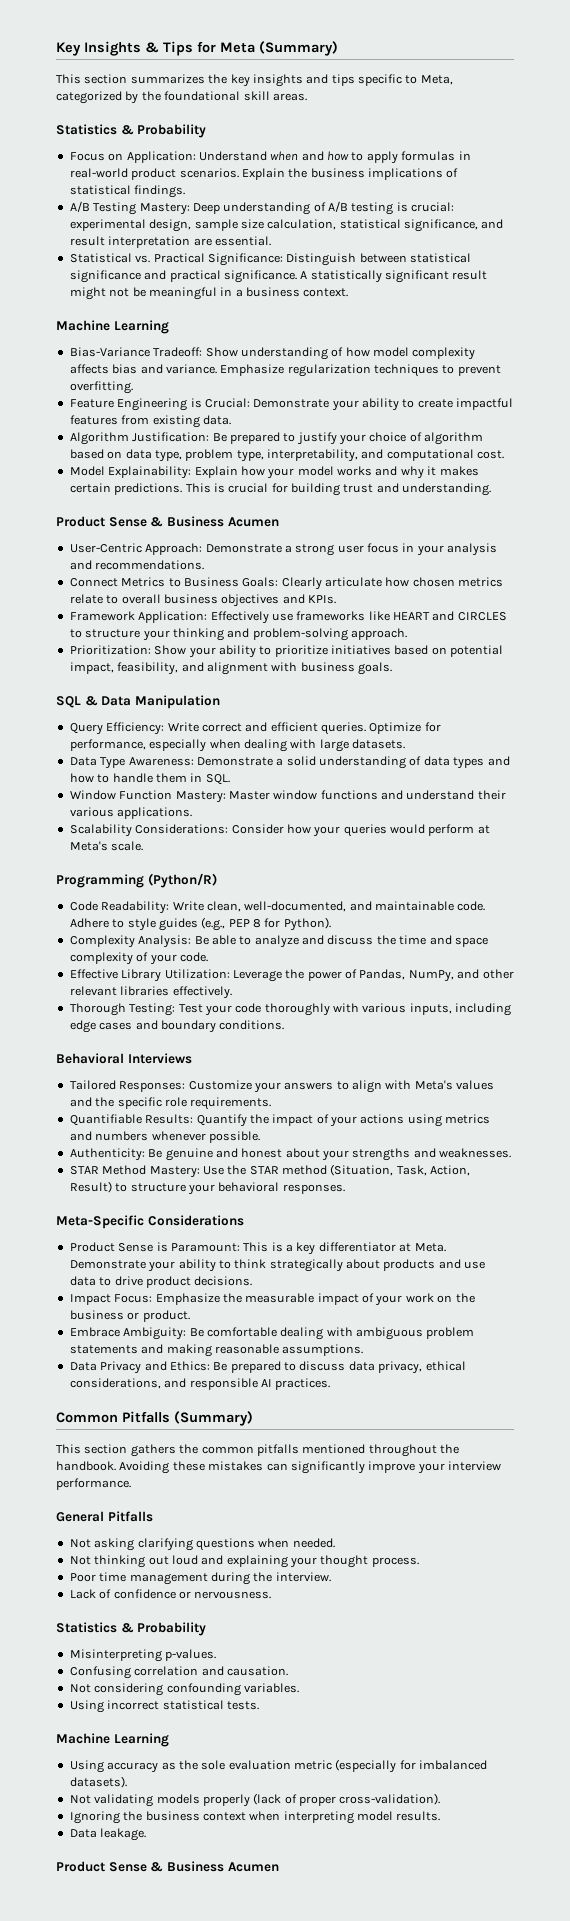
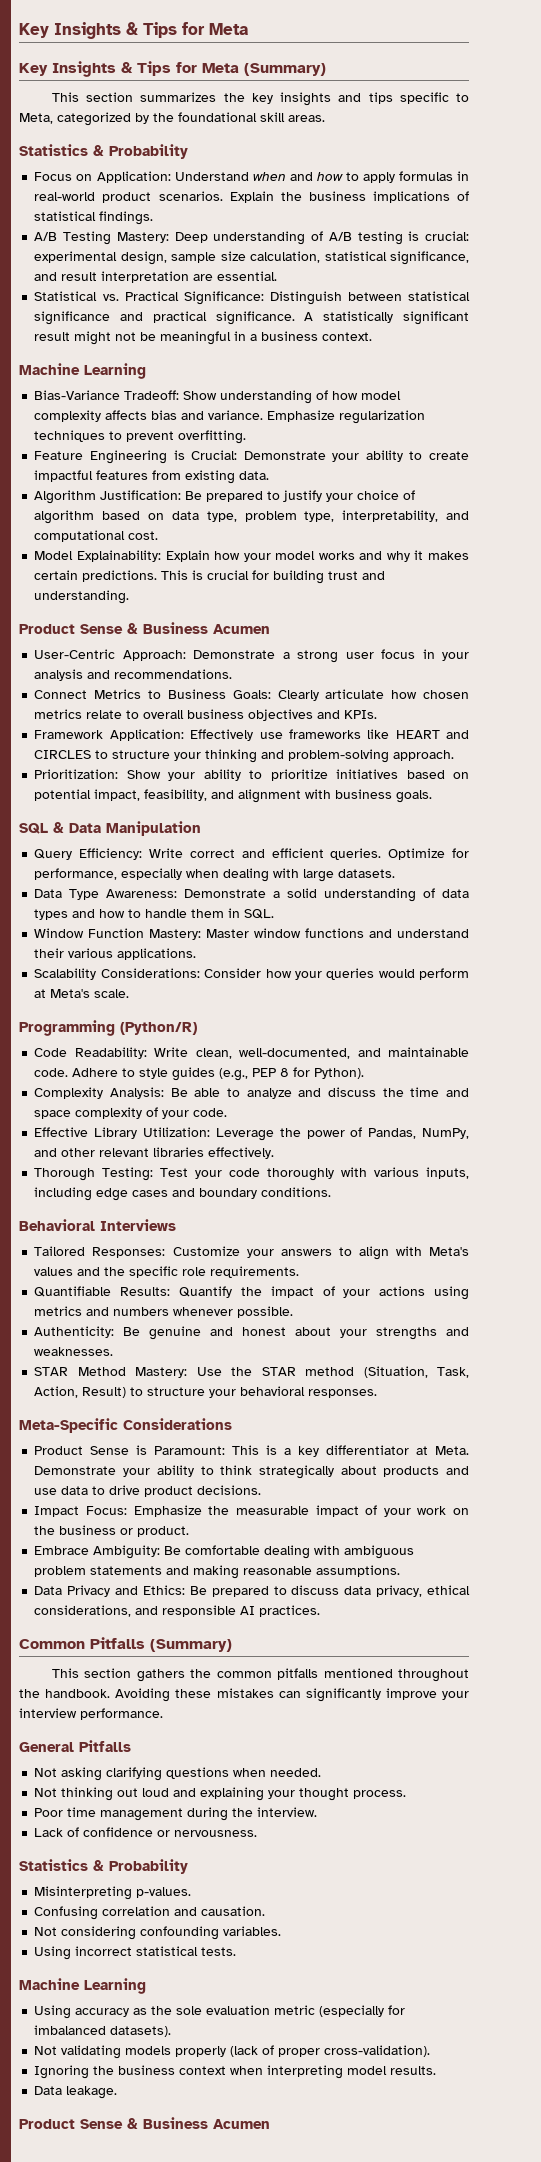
[56,41,255,56] Key Insights & Tips for Meta -> [19,22,248,39] [19,61,239,77] Key Insights & Tips for Meta // Key Insights & Tips for Meta

